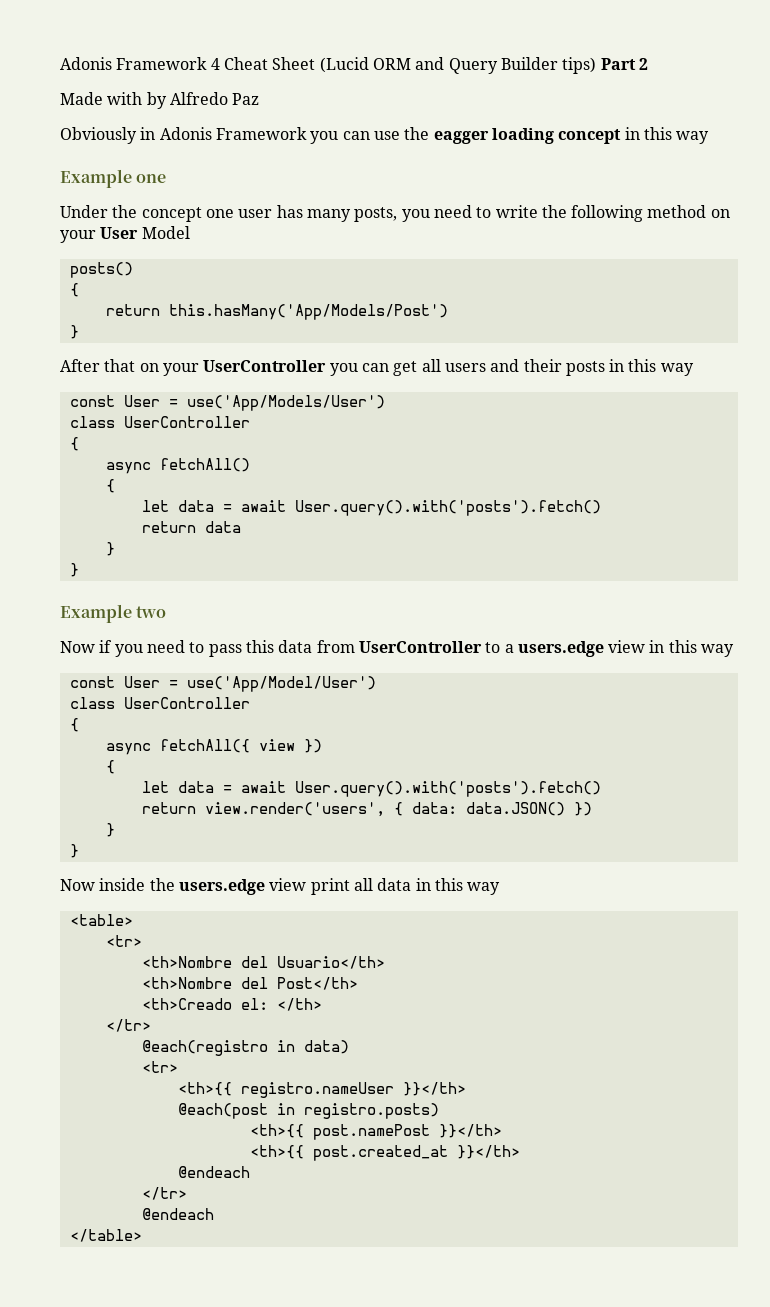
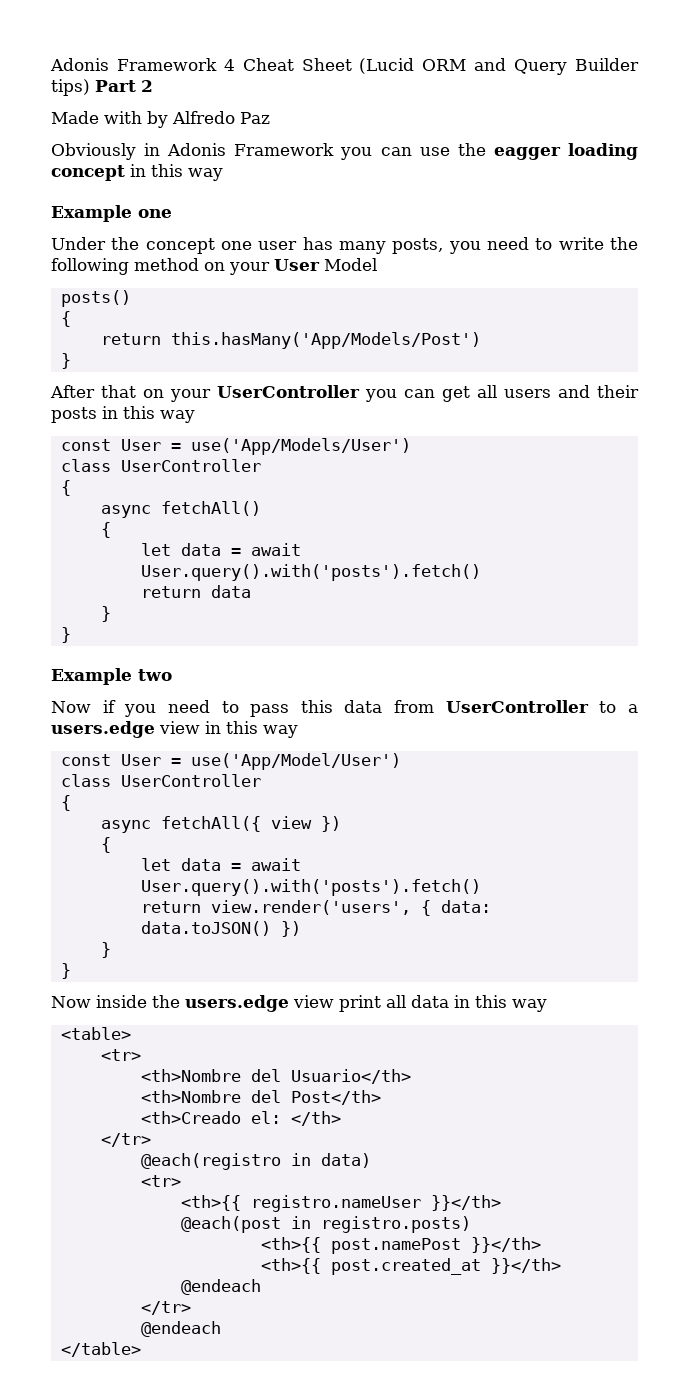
[465,802,565,816] data.JSON() -> [140,921,271,936] data.toJSON()

